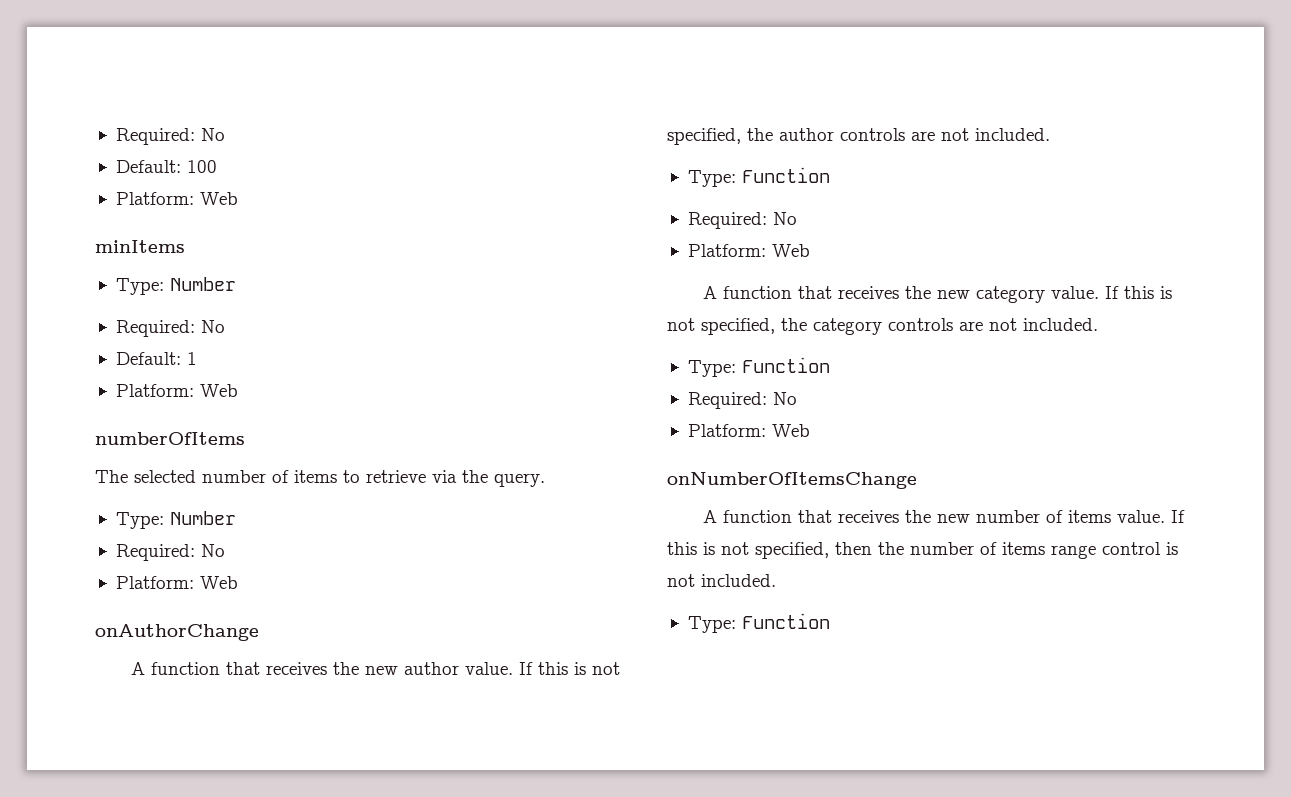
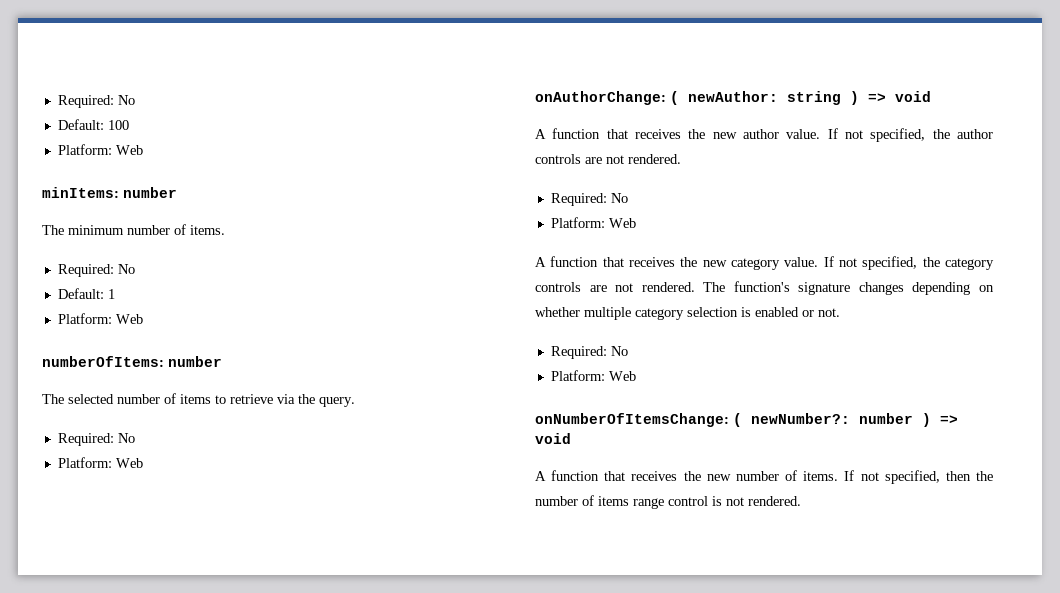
[95,240,185,253] [115,277,236,295] minItems // Type: Number -> [42,187,177,198] [42,224,225,235] minItems: number // The minimum number of items.
[95,432,245,445] numberOfItems -> [42,356,222,367] numberOfItems: number
[115,511,236,529] [115,544,225,561] [115,576,238,589] [95,624,259,641] // Type: Number // Required: No // Platform: Web // onAuthorChange -> [57,433,135,446] [57,457,143,468] [535,91,931,105] // Required: No // Platform: Web // onAuthorChange: ( newAuthor: string ) => void
[538,662,587,675] this is -> (838, 133) none
[975,128,1050,141] [687,167,830,187] included. // Type: Function -> [628,154,681,164] rendered.
[1124,286,1173,299] this is -> (834, 261) none
[1023,318,1098,331] [687,357,830,377] [687,392,797,409] [687,424,810,437] [667,472,917,489] included. // Type: Function // Required: No // Platform: Web // onNumberOfItemsChange -> [641,281,994,295] [535,307,840,320] [550,346,628,359] [550,370,636,381] [535,413,958,427] [535,433,571,444] rendered. The function's signature changes depending on whether multiple category selection is enabled or not. // Required: No // Platform: Web // onNumberOfItemsChange: ( newNumber?: number ) => void
[1068,510,1186,523] [667,542,715,555] items value. If this is -> [803,470,855,481] items. If
[701,574,776,587] [687,613,830,633] included. // Type: Function -> [748,496,801,506] rendered.

